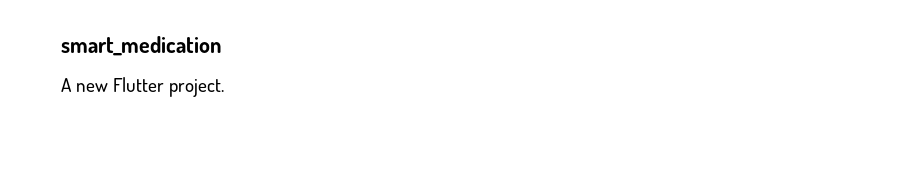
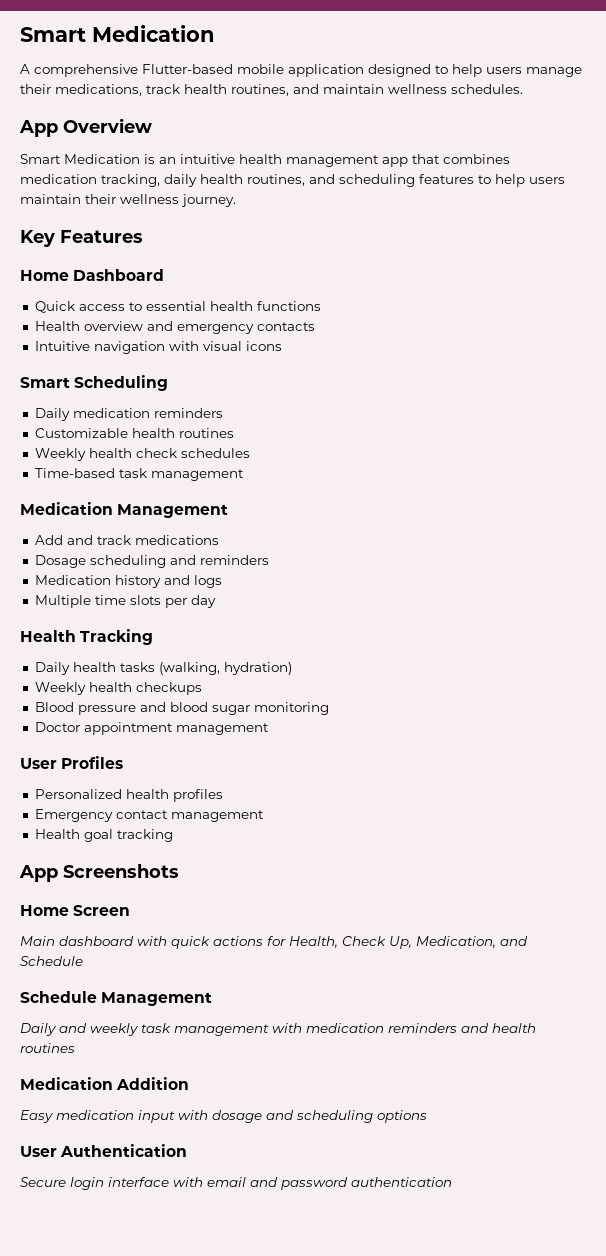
[61,36,222,56] smart_medication -> [20,25,215,42] Smart Medication
[76,77,225,97] new Flutter project. -> [34,64,582,77] [20,84,523,96] [19,118,152,137] [20,154,510,167] [20,174,565,187] [20,194,236,207] [20,230,143,247] [20,269,165,281] [34,301,321,313] [34,321,315,334] [34,341,282,354] [20,375,169,391] [34,408,223,421] [34,428,234,438] [34,448,250,461] [34,468,244,481] [20,502,229,518] [34,535,219,545] [34,555,269,568] [34,575,222,588] [34,595,216,608] [20,629,154,645] [34,662,292,675] [34,682,202,695] [34,702,329,715] [34,722,269,735] [20,756,124,769] [34,789,223,802] [34,809,264,822] [34,829,173,842] [19,864,179,882] [20,905,131,916] [20,936,528,949] [20,956,83,966] [20,991,213,1006] [20,1023,536,1036] [20,1043,75,1053] [20,1077,190,1090] [20,1110,427,1123] [20,1144,188,1157] [20,1177,452,1190] comprehensive Flutter-based mobile application designed to help users manage their medications, track health routines, and maintain wellness schedules. // App Overview // Smart Medication is an intuitive health management app that combines medication tracking, daily health routines, and scheduling features to help users maintain their wellness journey. // Key Features // Home Dashboard // Quick access to essential health functions // Health overview and emergency contacts // Intuitive navigation with visual icons // Smart Scheduling // Daily medication reminders // Customizable health routines // Weekly health check schedules // Time-based task management // Medication Management // Add and track medications // Dosage scheduling and reminders // Medication history and logs // Multiple time slots per day // Health Tracking // Daily health tasks (walking, hydration) // Weekly health checkups // Blood pressure and blood sugar monitoring // Doctor appointment management // User Profiles // Personalized health profiles // Emergency contact management // Health goal tracking // App Screenshots // Home Screen // Main dashboard with quick actions for Health, Check Up, Medication, and Schedule // Schedule Management // Daily and weekly task management with medication reminders and health routines // Medication Addition // Easy medication input with dosage and scheduling options // User Authentication // Secure login interface with email and password authentication

